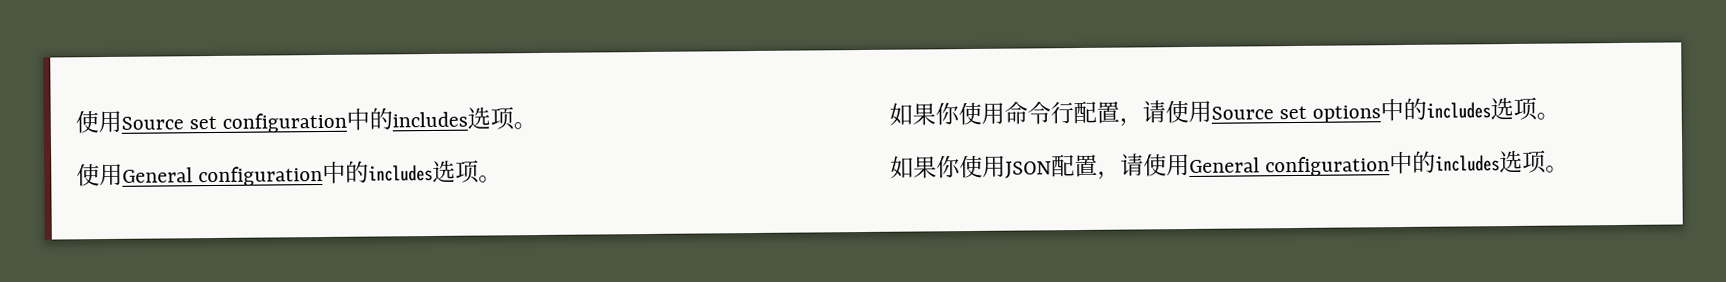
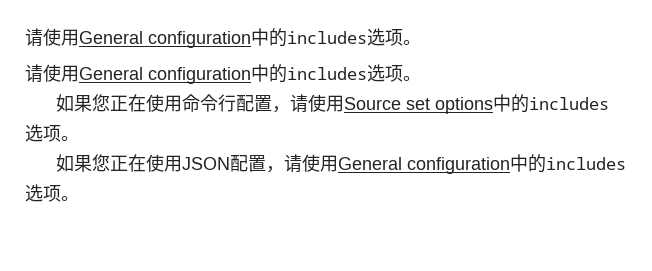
[75,106,538,134] 使用Source set configuration中的includes选项。 // -> [25,28,421,48] [25,64,43,83] 请使用General configuration中的includes选项。 // 请
[935,102,960,126] 你 -> [92,94,147,112] 您正在
[936,155,961,179] 你 -> [92,154,147,172] 您正在

